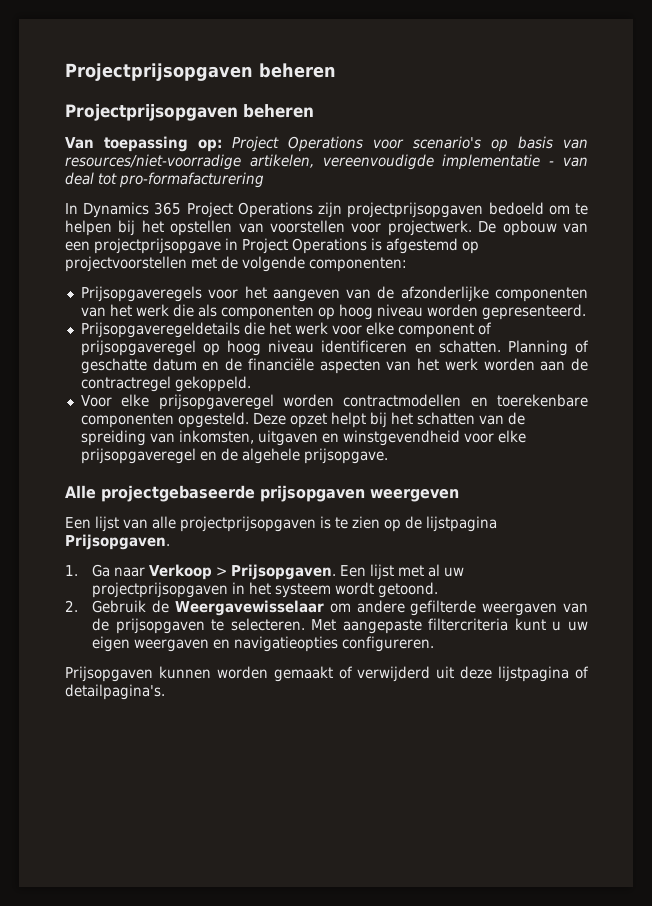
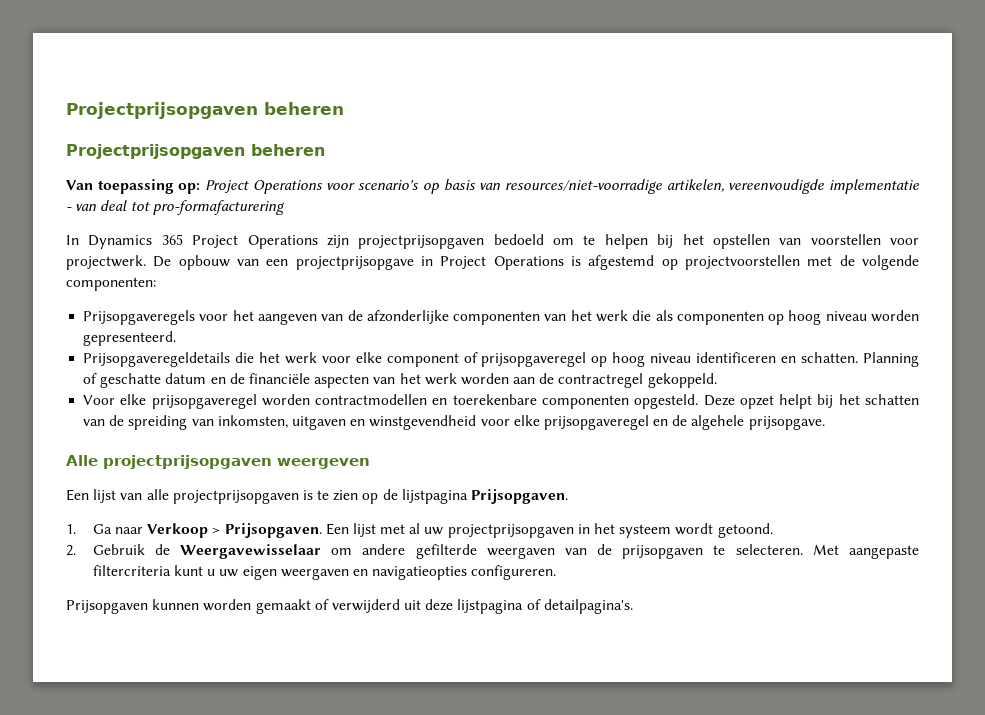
[101,485,365,502] projectgebaseerde prijsopgaven -> [103,455,272,469] projectprijsopgaven

